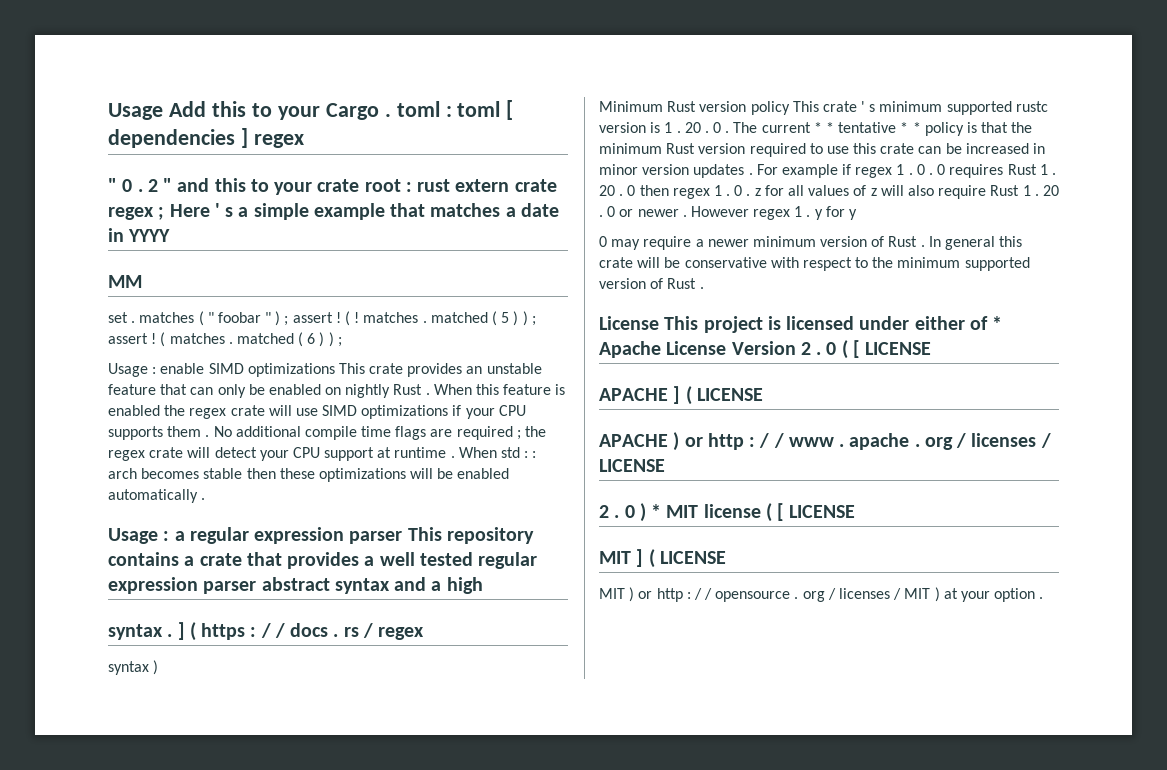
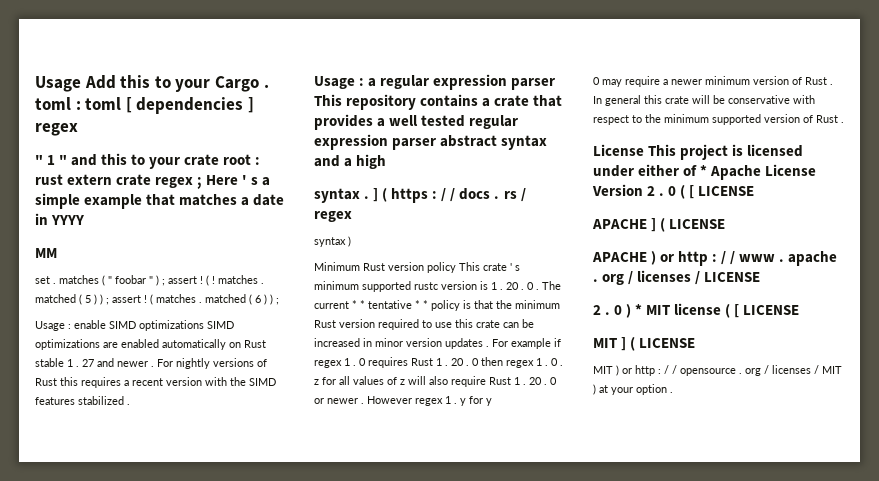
[122,179,158,192] 0 . 2 -> [47,155,56,165] 1
[338,363,542,377] [108,384,566,398] [108,405,526,419] [108,426,547,440] [108,447,537,461] [108,468,510,482] [108,489,198,503] This crate provides an unstable feature that can only be enabled on nightly Rust . When this feature is enabled the regex crate will use SIMD optimizations if your CPU supports them . No additional compile time flags are required ; the regex crate will detect your CPU support at runtime . When std : : arch becomes stable then these optimizations will be enabled automatically -> [207,321,234,329] [35,339,266,350] [35,358,267,369] [35,377,276,388] [35,396,124,405] SIMD optimizations are enabled automatically on Rust stable 1 . 27 and newer . For nightly versions of Rust this requires a recent version with the SIMD features stabilized
[929,164,946,175] . 0 -> (366, 362) none

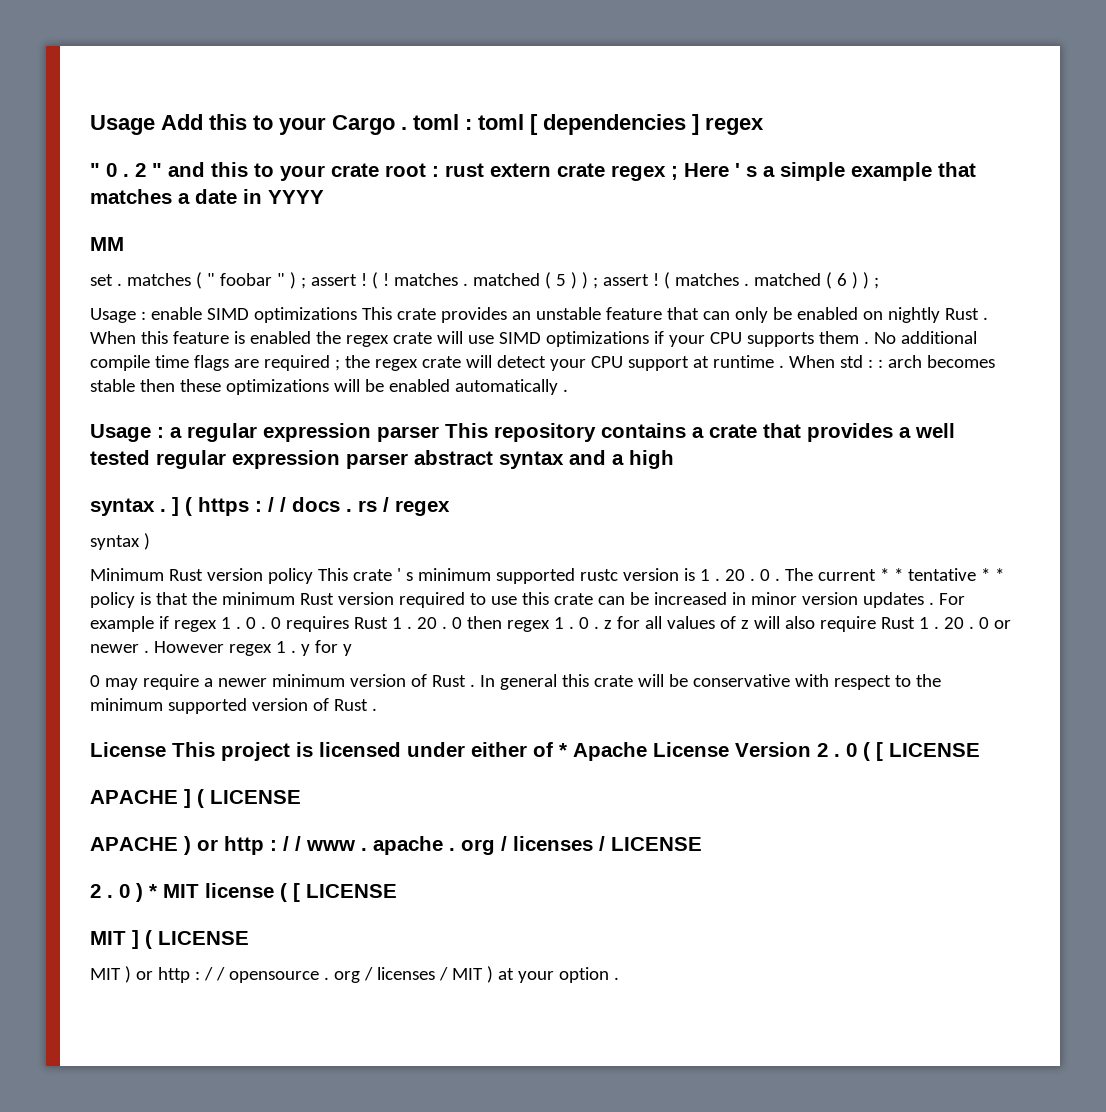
[47,155,56,165] 1 -> [106,163,146,177] 0 . 2
[207,321,234,329] [35,339,266,350] [35,358,267,369] [35,377,276,388] [35,396,124,405] SIMD optimizations are enabled automatically on Rust stable 1 . 27 and newer . For nightly versions of Rust this requires a recent version with the SIMD features stabilized -> [361,307,988,323] [90,331,977,347] [90,355,995,371] [90,379,558,395] This crate provides an unstable feature that can only be enabled on nightly Rust . When this feature is enabled the regex crate will use SIMD optimizations if your CPU supports them . No additional compile time flags are required ; the regex crate will detect your CPU support at runtime . When std : : arch becomes stable then these optimizations will be enabled automatically
(366, 362) none -> [260,617,281,629] . 0

